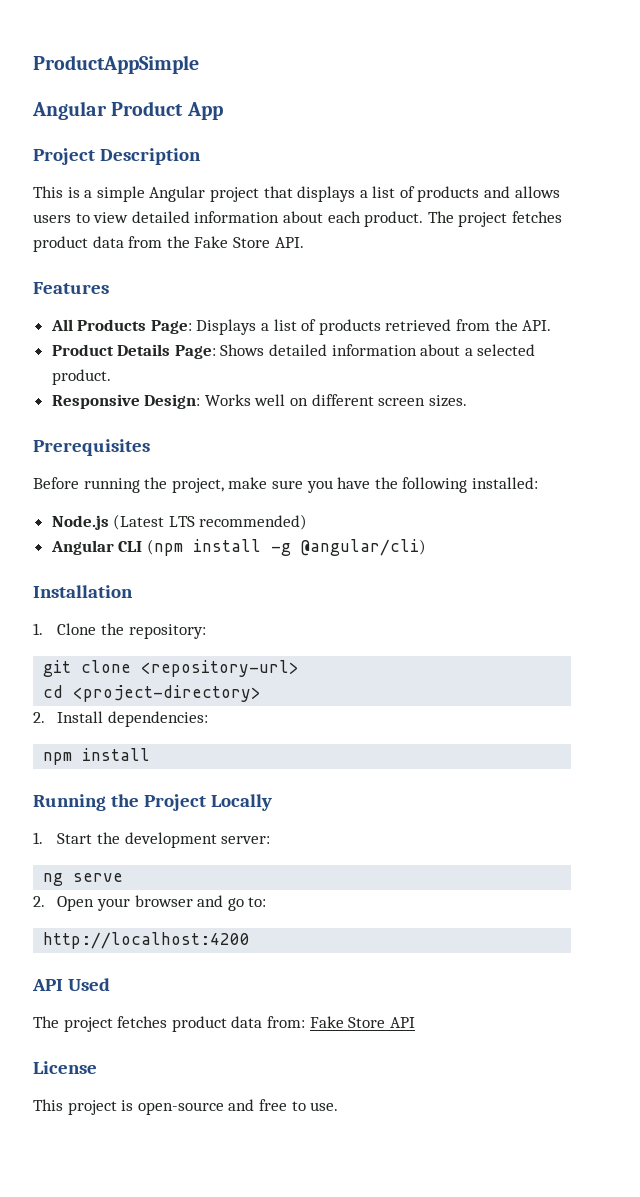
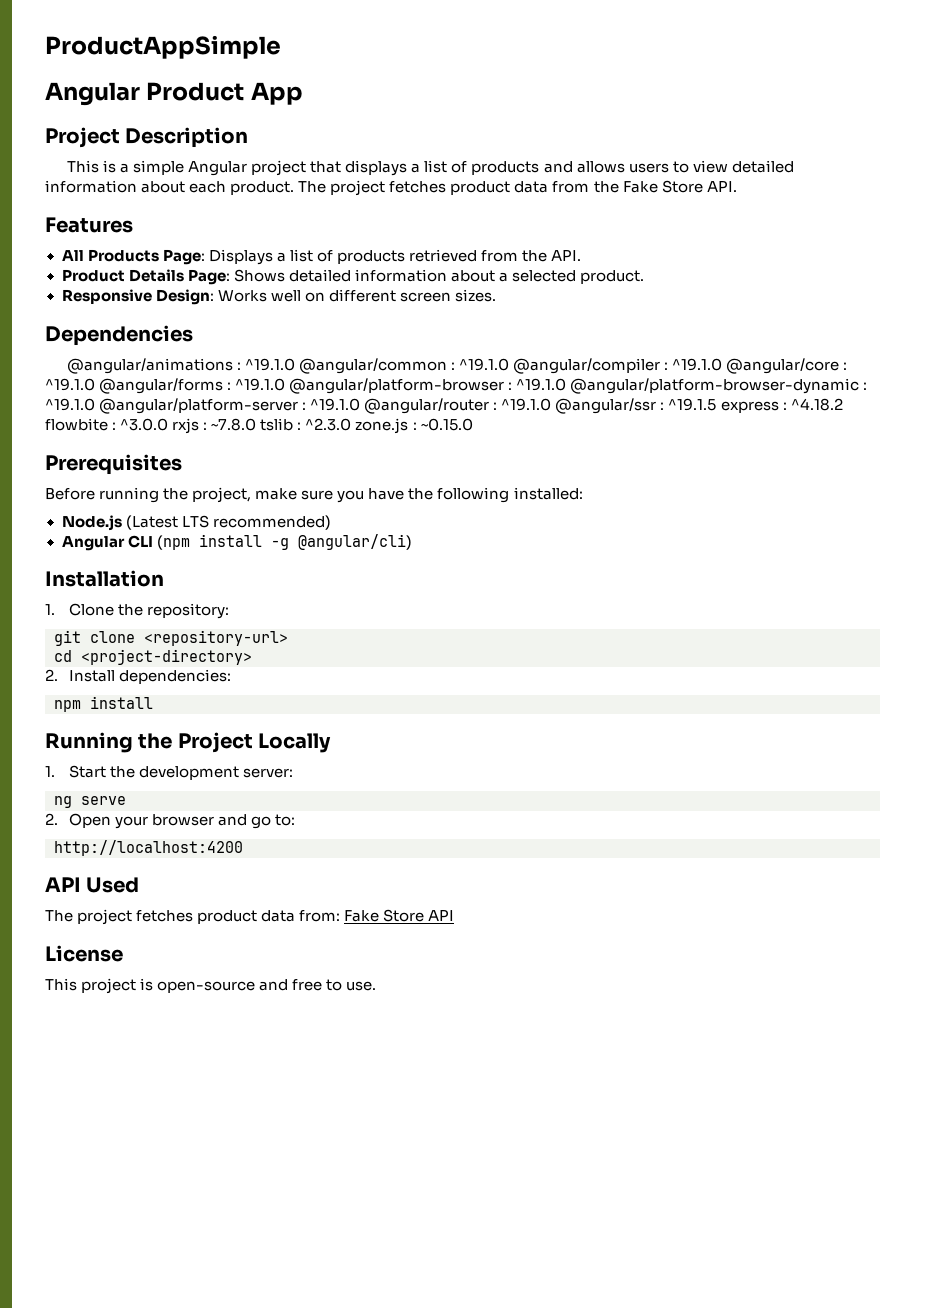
(467, 401) none -> [45,325,193,346] [66,358,848,374] [45,378,868,394] [45,398,843,414] [45,418,473,434] // Dependencies // @angular/animations : ^19.1.0 @angular/common : ^19.1.0 @angular/compiler : ^19.1.0 @angular/core : ^19.1.0 @angular/forms : ^19.1.0 @angular/platform-browser : ^19.1.0 @angular/platform-browser-dynamic : ^19.1.0 @angular/platform-server : ^19.1.0 @angular/router : ^19.1.0 @angular/ssr : ^19.1.5 express : ^4.18.2 flowbite : ^3.0.0 rxjs : ~7.8.0 tslib : ^2.3.0 zone.js : ~0.15.0

